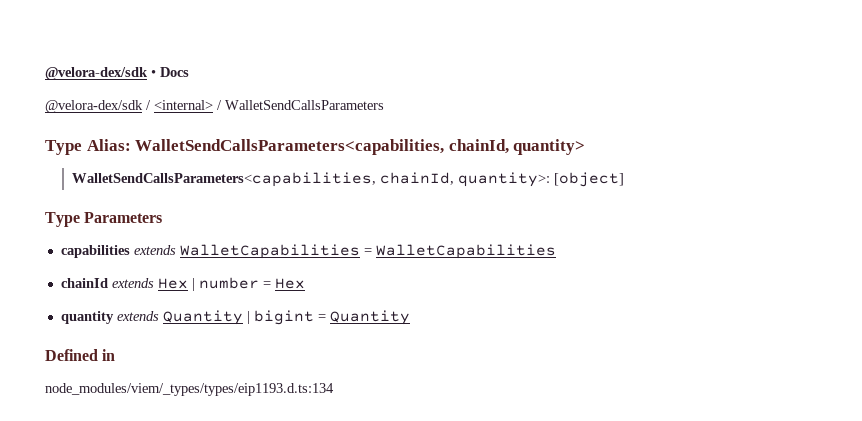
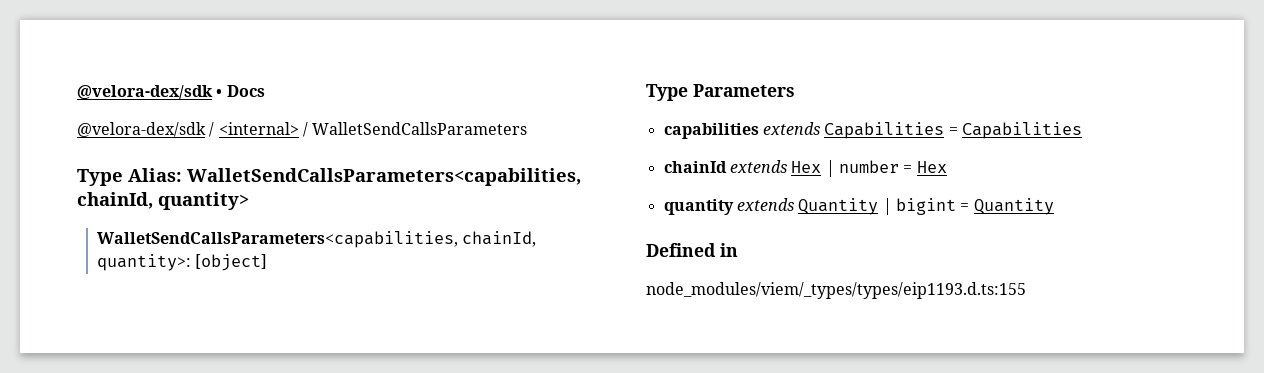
[179,244,556,259] WalletCapabilities = WalletCapabilities -> [824,122,1082,139] Capabilities = Capabilities
[45,383,334,396] node_modules/viem/_types/types/eip1193.d.ts:134 -> [646,282,1026,299] node_modules/viem/_types/types/eip1193.d.ts:155

